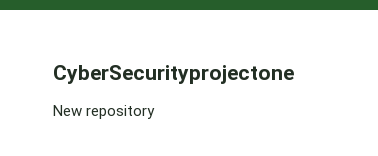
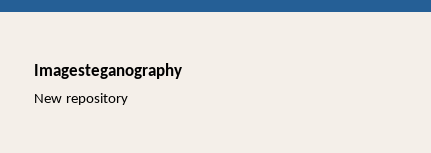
[53,65,294,84] CyberSecurityprojectone -> [34,63,182,79] Imagesteganography

